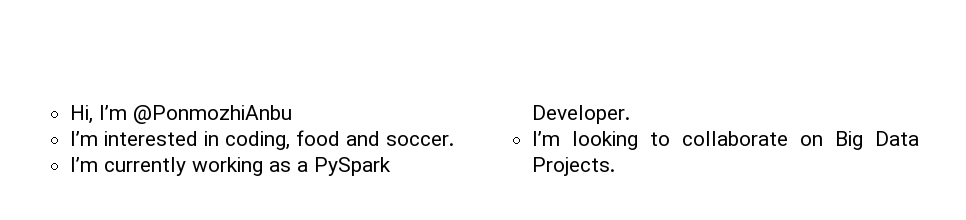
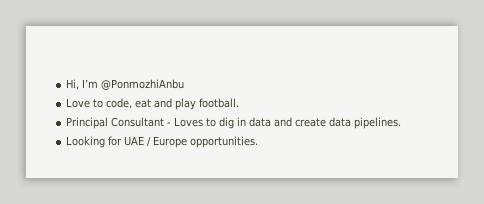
[70,130,455,150] [70,157,392,176] [532,105,631,124] [532,131,919,150] [532,157,616,176] I’m interested in coding, food and soccer. // I’m currently working as a PySpark Developer. // I’m looking to collaborate on Big Data Projects. -> [66,98,240,110] [66,117,402,129] [66,136,259,148] Love to code, eat and play football. // Principal Consultant - Loves to dig in data and create data pipelines. // Looking for UAE / Europe opportunities.

